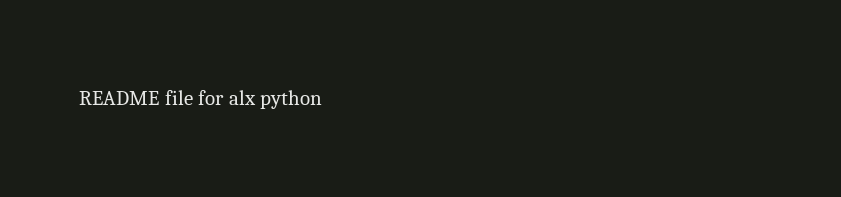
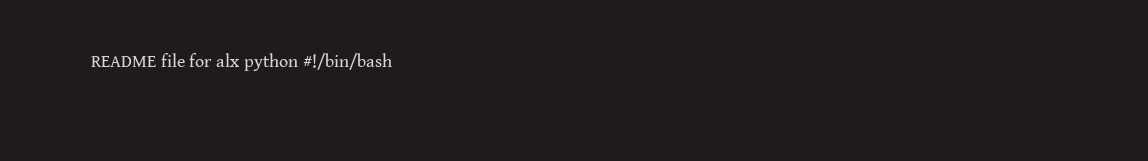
(323, 99) none -> [302,53,392,70] #!/bin/bash

